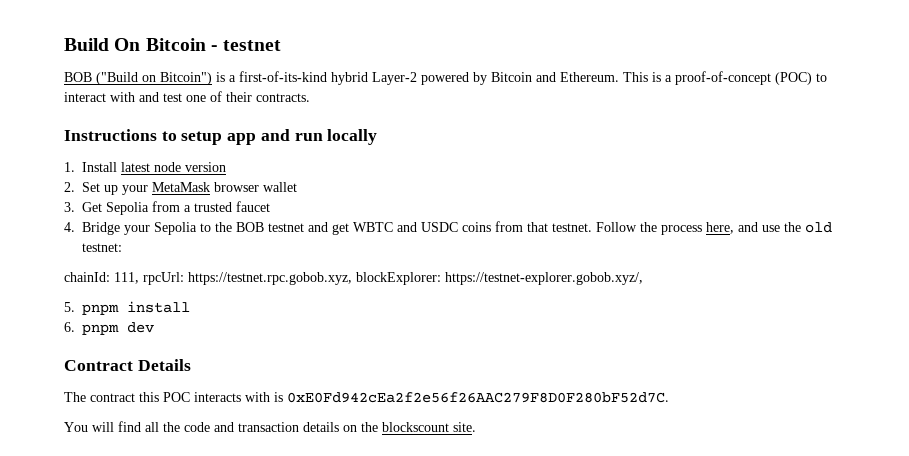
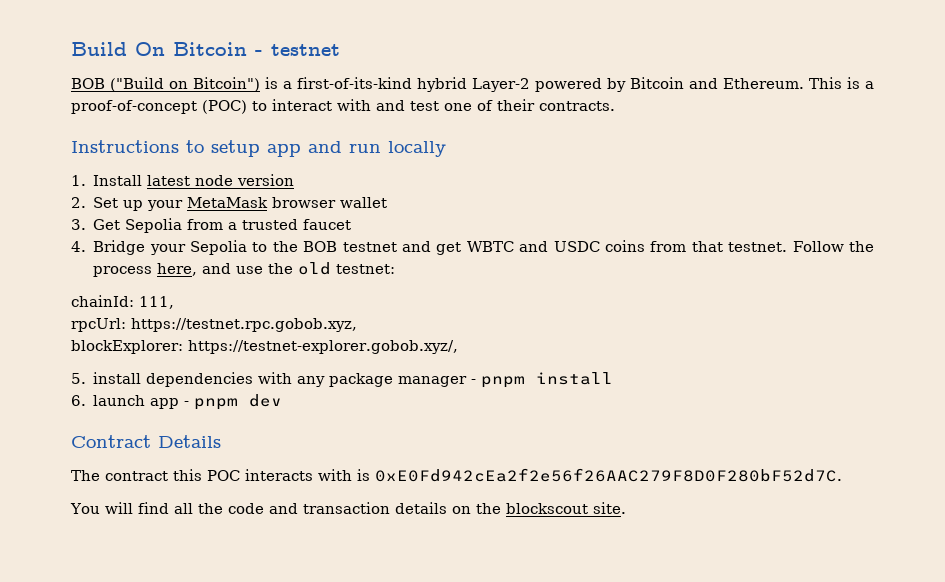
(139, 278) none -> (174, 302) //
(352, 278) none -> (357, 325) //
(75, 307) none -> [93,372,477,387] install dependencies with any package manager -
(75, 327) none -> [93,395,190,409] launch app -
[382,422,449,432] blockscount -> [505,503,588,514] blockscout

